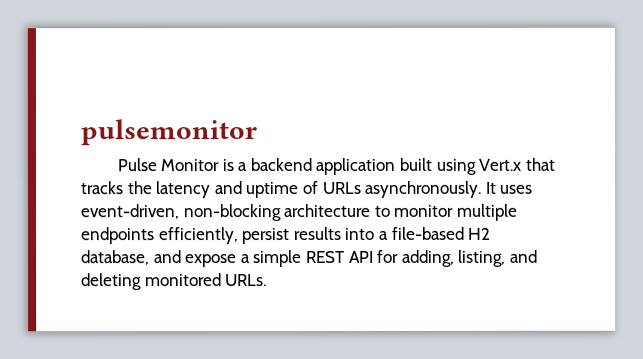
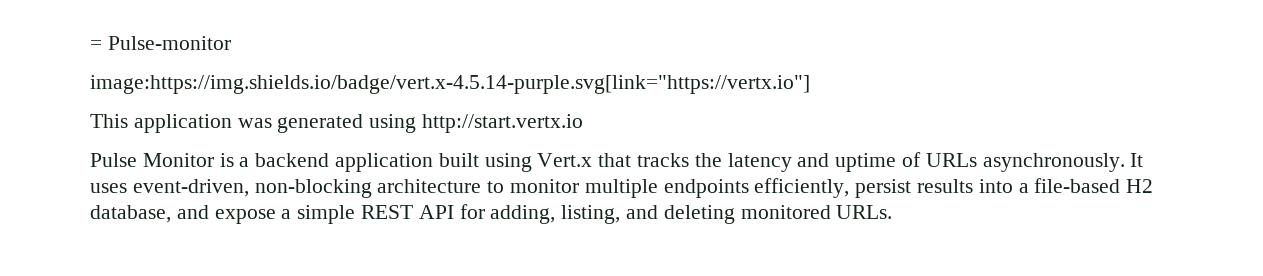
[80,119,257,146] pulsemonitor -> [90,36,231,50] [90,75,810,94] [90,114,584,133] = Pulse-monitor // image:https://img.shields.io/badge/vert.x-4.5.14-purple.svg[link="https://vertx.io"] // This application was generated using http://start.vertx.io

